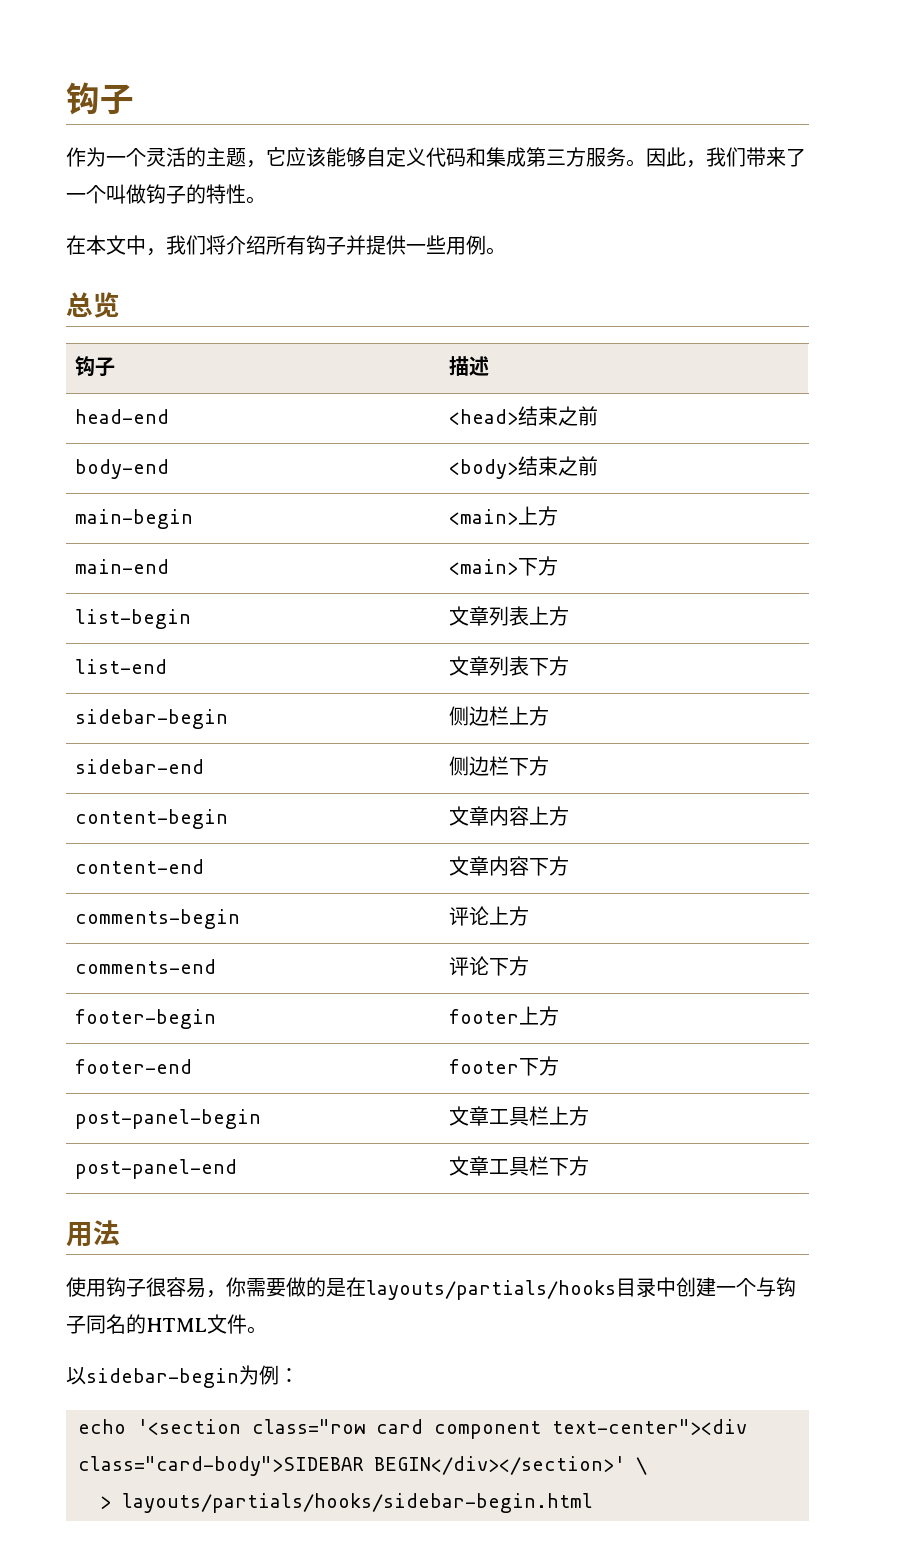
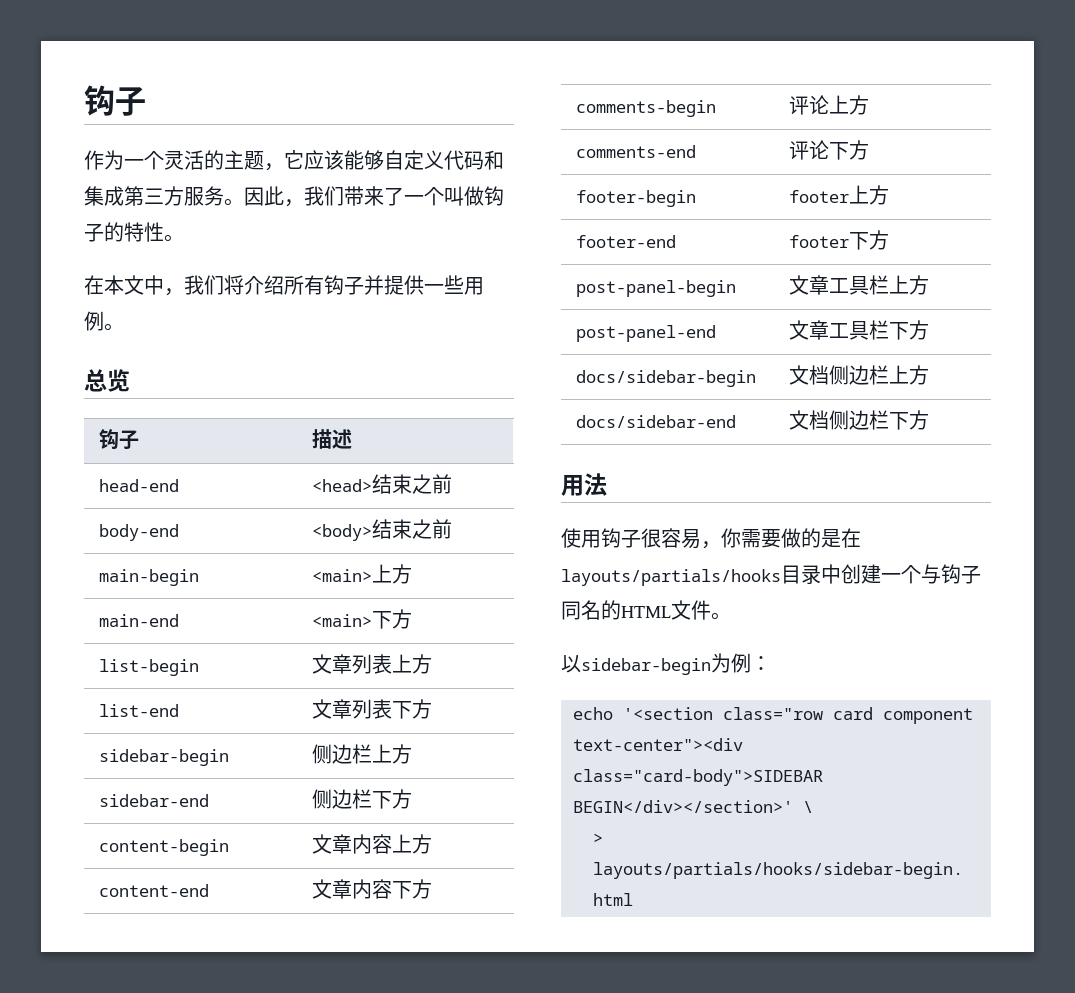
(590, 1166) none -> [575,370,756,387] [788,365,929,385] [575,415,736,428] [788,410,929,430] // docs/sidebar-begin | 文档侧边栏上方 // docs/sidebar-end | 文档侧边栏下方

